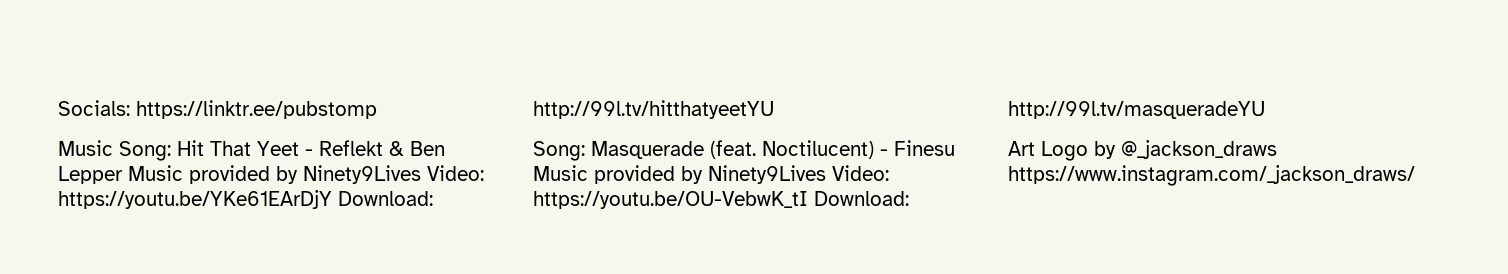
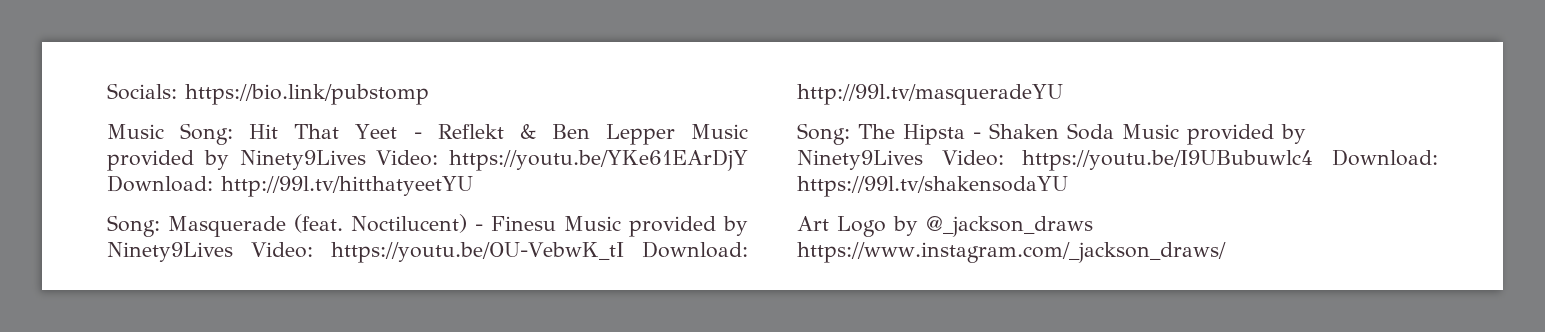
[136,100,377,119] https://linktr.ee/pubstomp -> [185,84,429,105] https://bio.link/pubstomp
(1265, 110) none -> [797,123,1306,145] [797,149,1438,171] [797,176,1068,197] // Song: The Hipsta - Shaken Soda Music provided by Ninety9Lives Video: https://youtu.be/I9UBubuwlc4 Download: https://99l.tv/shakensodaYU

